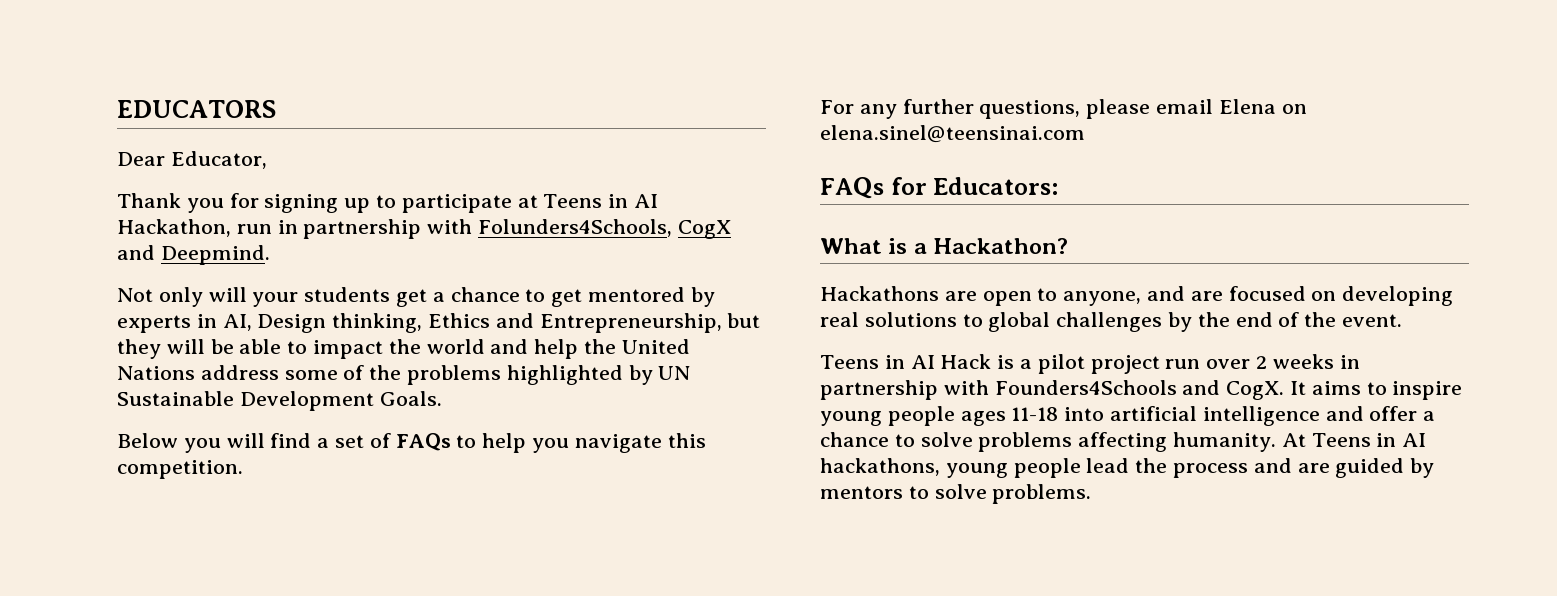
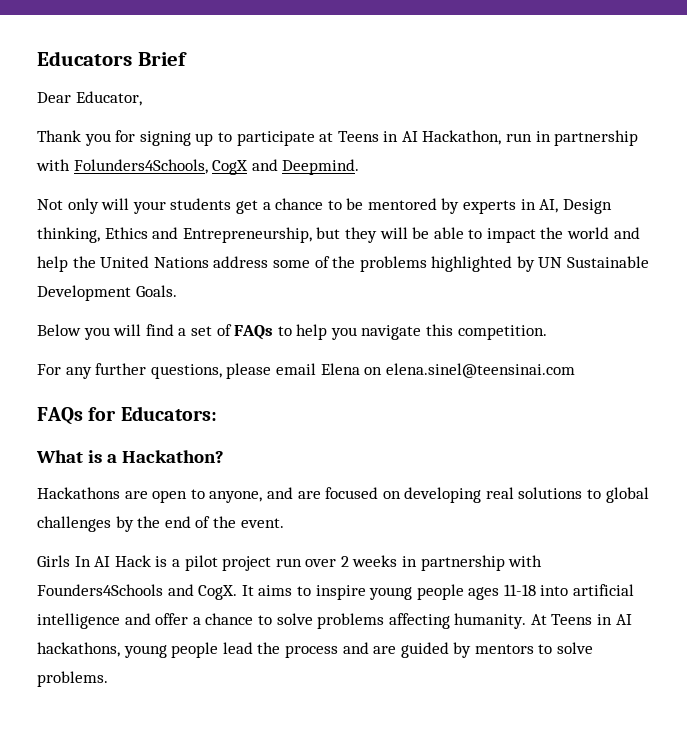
[117,100,276,118] EDUCATORS -> [37,51,187,66] Educators Brief
[551,289,583,307] get -> [346,198,364,210] be
[820,355,905,369] Teens in -> [37,555,91,567] Girls In

